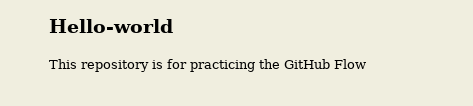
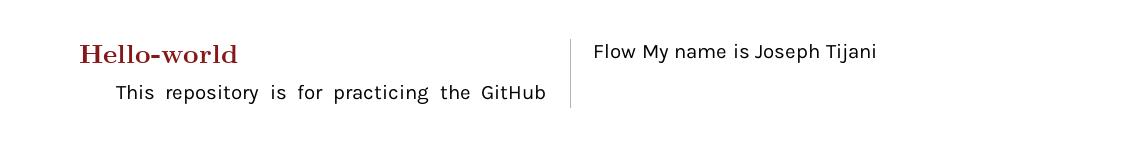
(366, 64) none -> [641,43,877,64] My name is Joseph Tijani

